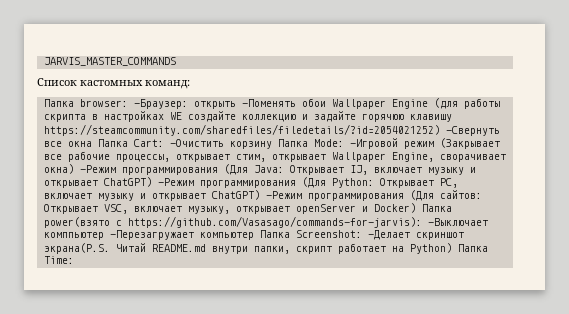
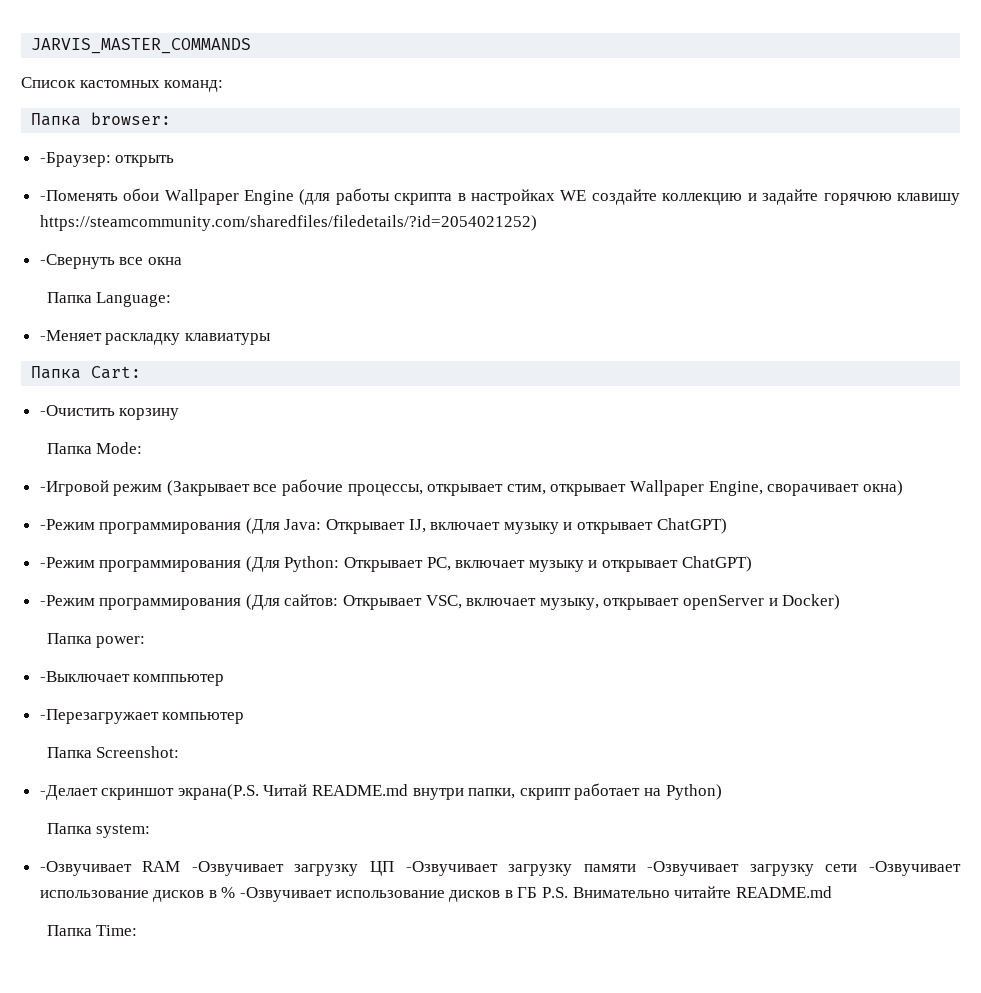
(128, 103) none -> (172, 118) //
(236, 105) none -> (175, 161) //
(440, 130) none -> (537, 223) //
(92, 144) none -> [46,292,172,307] [39,330,271,345] // Папка Language: // -Меняет раскладку клавиатуры //
(164, 143) none -> (142, 372) //
(272, 145) none -> (180, 414) //
(344, 143) none -> (143, 448) //
(74, 169) none -> (903, 488) //
(152, 182) none -> (727, 526) //
(260, 195) none -> (752, 564) //
[421,204,452,212] [43,216,422,228] Папка power(взято с https://github.com/Vasasago/commands-for-jarvis): -> [46,633,146,648] // Папка power: //
(104, 236) none -> (225, 680) //
(254, 236) none -> (245, 718) //
(362, 234) none -> (180, 752) //
(452, 248) none -> [46,823,151,838] [39,861,962,876] [39,886,832,902] // Папка system: // -Озвучивает RAM -Озвучивает загрузку ЦП -Озвучивает загрузку памяти -Озвучивает загрузку сети -Озвучивает использование дисков в % -Озвучивает использование дисков в ГБ P.S. Внимательно читайте README.md //

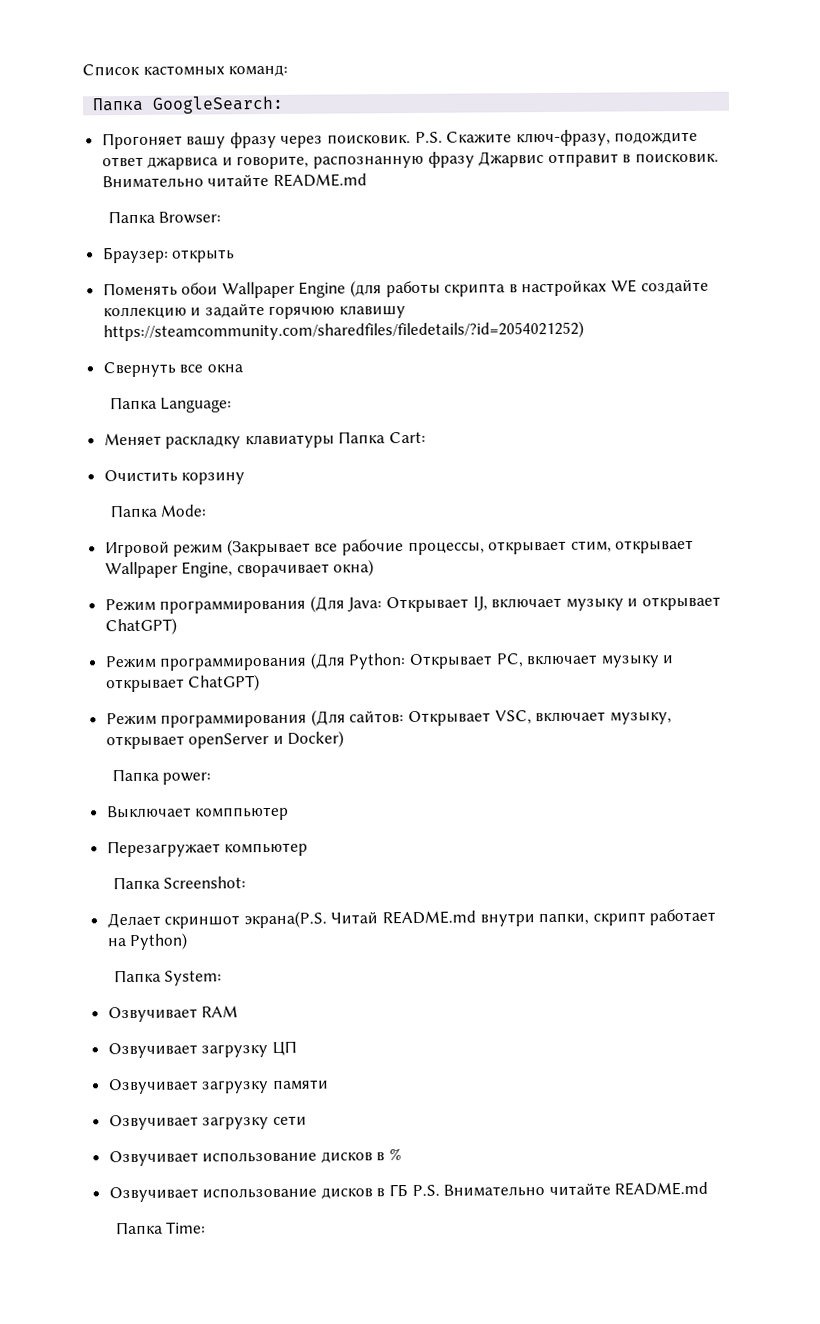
[31,38,252,54] JARVIS_MASTER_COMMANDS // -> (82, 69) none
[91,112,172,125] [39,152,111,167] browser: // -Браузер: -> [152,95,285,114] [101,129,699,150] [101,151,720,170] [101,173,367,189] [107,210,222,224] [102,246,169,264] GoogleSearch: // Прогоняет вашу фразу через поисковик. P.S. Скажите ключ-фразу, подождите ответ джарвиса и говорите, распознанную фразу Джарвис отправит в поисковик. Внимательно читайте README.md // Папка Browser: // Браузер:
[39,190,118,201] -Поменять -> [102,282,178,297] Поменять
[39,254,115,269] -Свернуть -> [102,361,176,378] Свернуть
[39,330,102,341] -Меняет -> [103,432,162,446] Меняет
(271, 339) // -> (335, 441) none
[39,405,115,416] -Очистить -> [103,469,178,483] Очистить
[39,480,109,496] -Игровой -> [104,540,170,558] Игровой
[39,519,95,530] -Режим -> [104,598,156,612] Режим
[39,557,95,568] -Режим -> [104,655,157,669] Режим
[39,595,95,606] -Режим -> [105,712,157,726] Режим
[39,671,130,682] -Выключает -> [106,805,192,819] Выключает
[39,709,159,724] -Перезагружает -> [106,840,221,858] Перезагружает
[39,785,98,800] -Делает -> [106,912,161,929] Делает
[96,824,151,838] [39,861,132,876] system: // -Озвучивает -> [164,970,223,986] [107,1006,198,1023] System: // Озвучивает
[191,861,284,876] -Озвучивает -> [107,1042,198,1059] // Озвучивает
[405,861,498,876] -Озвучивает -> [107,1078,199,1095] // Озвучивает
[647,861,740,876] -Озвучивает -> [108,1114,199,1131] // Озвучивает
[869,861,962,876] -Озвучивает -> [108,1150,199,1167] // Озвучивает
[240,887,333,902] -Озвучивает -> [108,1186,199,1203] // Озвучивает

